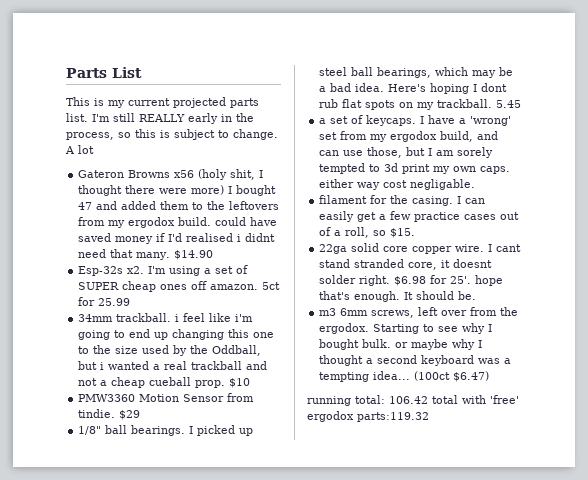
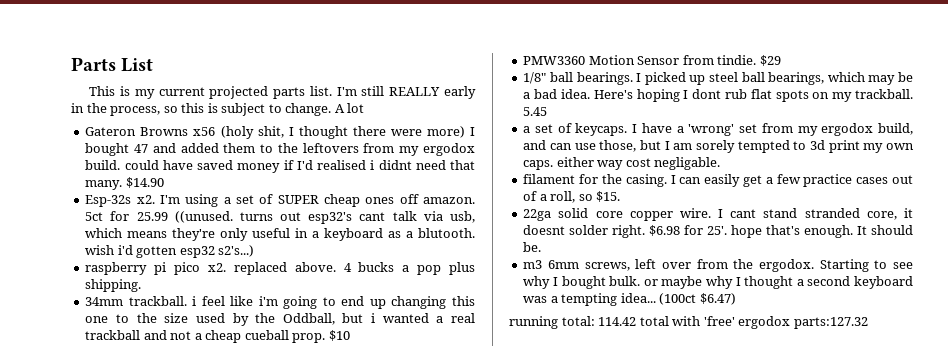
(131, 302) none -> [174,211,475,224] [85,228,476,241] [85,245,255,258] [85,262,475,275] [85,279,142,292] ((unused. turns out esp32's cant talk via usb, which means they're only useful in a keyboard as a blutooth. wish i'd gotten esp32 s2's...) // raspberry pi pico x2. replaced above. 4 bucks a pop plus shipping.
[389,396,428,404] 106.42 -> [598,317,637,326] 114.42
[357,412,429,422] parts:119.32 -> [793,317,868,329] parts:127.32

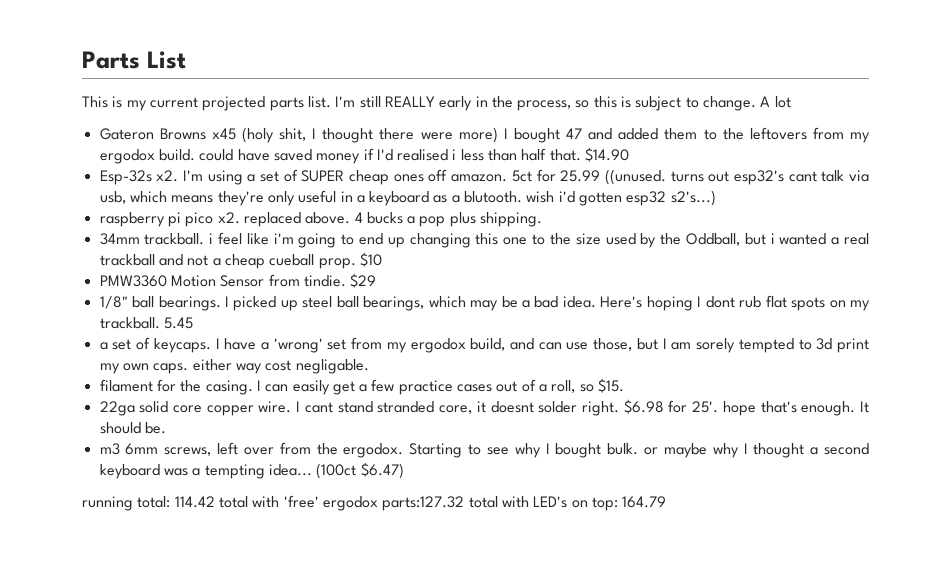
[193,127,216,136] x56 -> [211,128,236,140] x45
[378,160,475,170] [85,180,123,190] didnt need that many. -> [460,148,581,161] less than half that.
(868, 323) none -> [468,496,667,511] total with LED's on top: 164.79

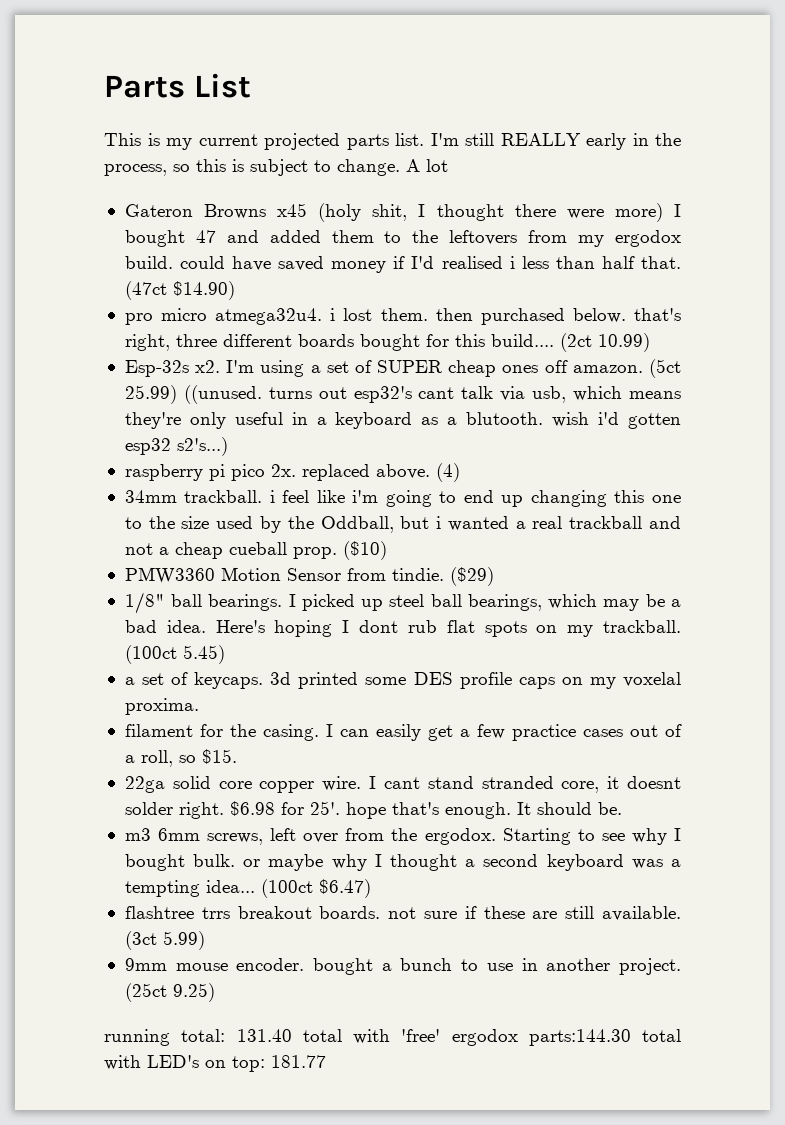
[585,147,630,162] $14.90 -> [124,281,235,300] [124,308,681,325] [124,333,650,352] (47ct $14.90) // pro micro atmega32u4. i lost them. then purchased below. that's right, three different boards bought for this build.... (2ct 10.99)
[511,169,601,182] 5ct for 25.99 -> [649,359,681,378] [124,385,177,404] (5ct 25.99)
[217,212,240,224] x2. -> [270,464,296,477] 2x.
[354,212,543,227] 4 bucks a pop plus shipping. -> [435,463,460,482] (4)
[359,252,382,267] $10 -> [342,541,387,560] ($10)
[350,273,377,288] $29 -> [449,567,494,586] ($29)
[163,317,193,329] 5.45 -> [124,645,225,664] (100ct 5.45)
[215,337,870,353] [99,359,369,374] I have a 'wrong' set from my ergodox build, and can use those, but I am sorely tempted to 3d print my own caps. either way cost negligable. -> [270,672,682,689] [124,698,199,715] 3d printed some DES profile caps on my voxelal proxima.
(404, 470) none -> [124,906,681,921] [124,931,205,950] [124,958,681,975] [124,983,215,1002] // flashtree trrs breakout boards. not sure if these are still available. (3ct 5.99) // 9mm mouse encoder. bought a bunch to use in another project. (25ct 9.25)
[174,496,215,508] 114.42 -> [236,1029,292,1042] 131.40
[382,496,465,511] parts:127.32 -> [528,1029,631,1046] parts:144.30
[622,496,667,508] 164.79 -> [271,1055,326,1068] 181.77

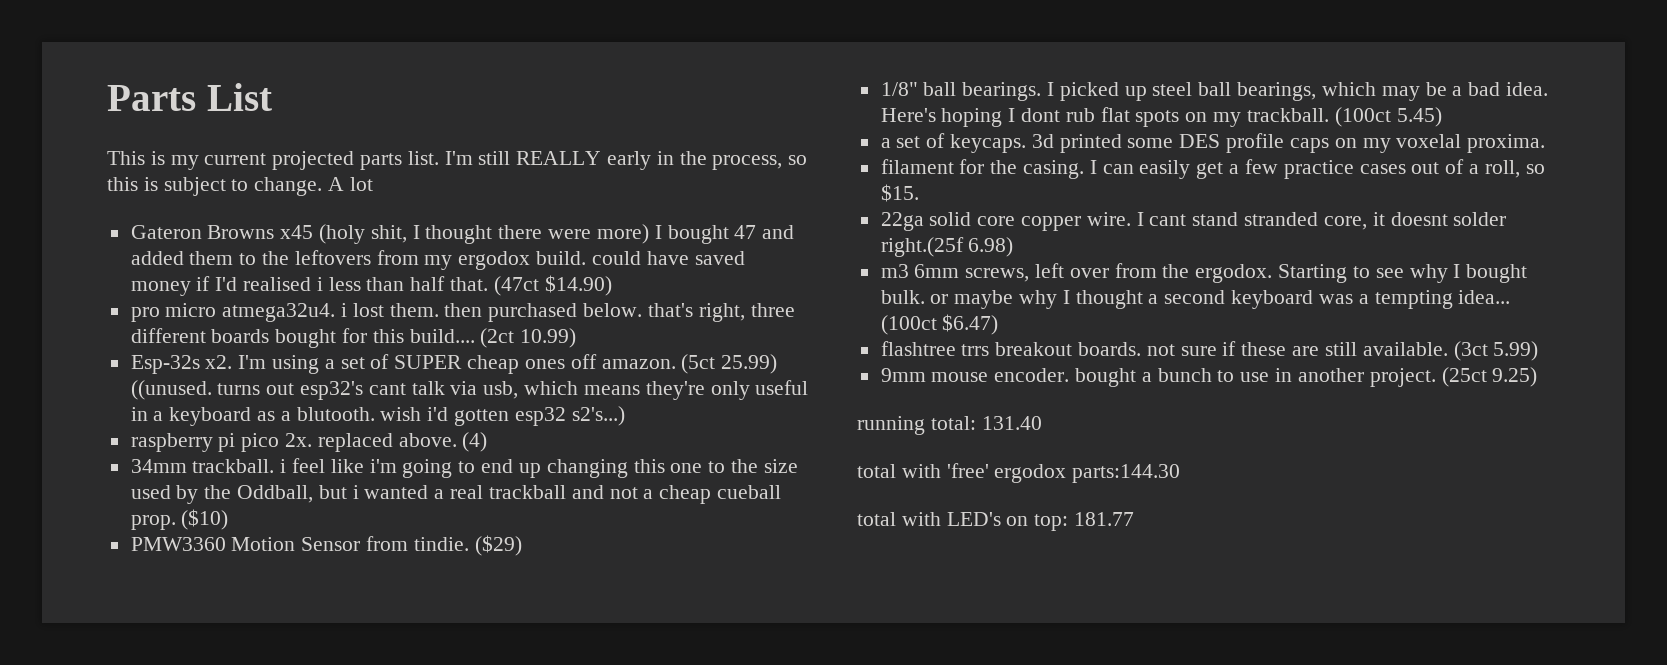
[178,801,622,819] right. $6.98 for 25'. hope that's enough. It should be. -> [880,237,1014,257] right.(25f 6.98)
(292, 1035) none -> (1042, 423) //
(631, 1037) none -> (1181, 473) //

